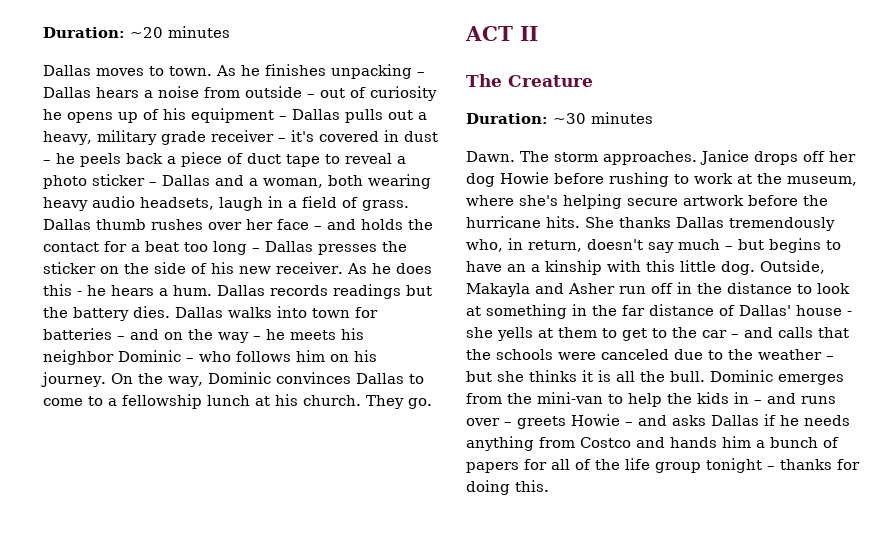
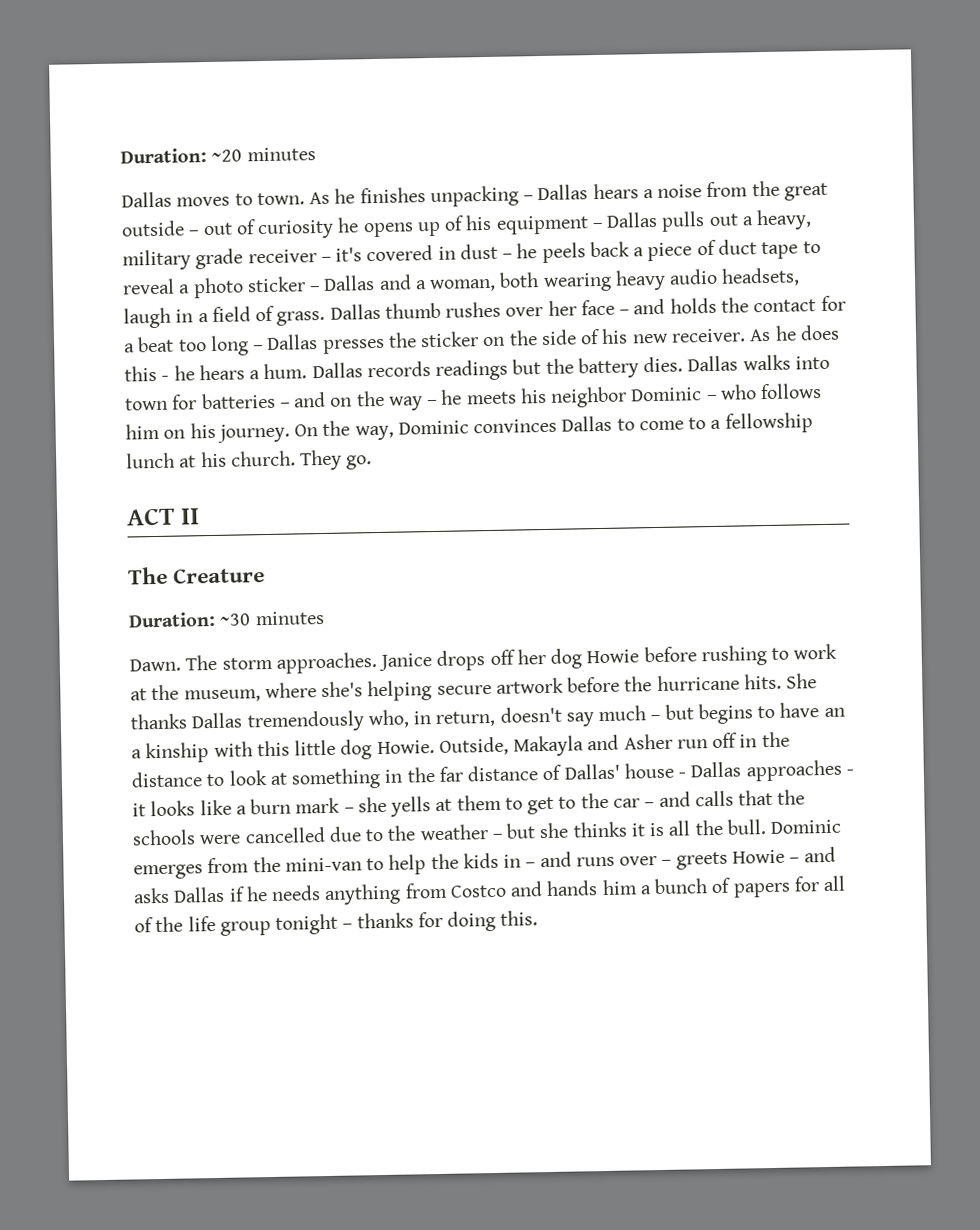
(240, 92) none -> [751,180,828,201] the great
[721,261,755,275] dog. -> [340,739,435,760] dog Howie.
(852, 313) none -> [690,759,854,782] [132,797,354,817] Dallas approaches - it looks like a burn mark –
[601,349,669,360] canceled -> [244,827,326,844] cancelled

